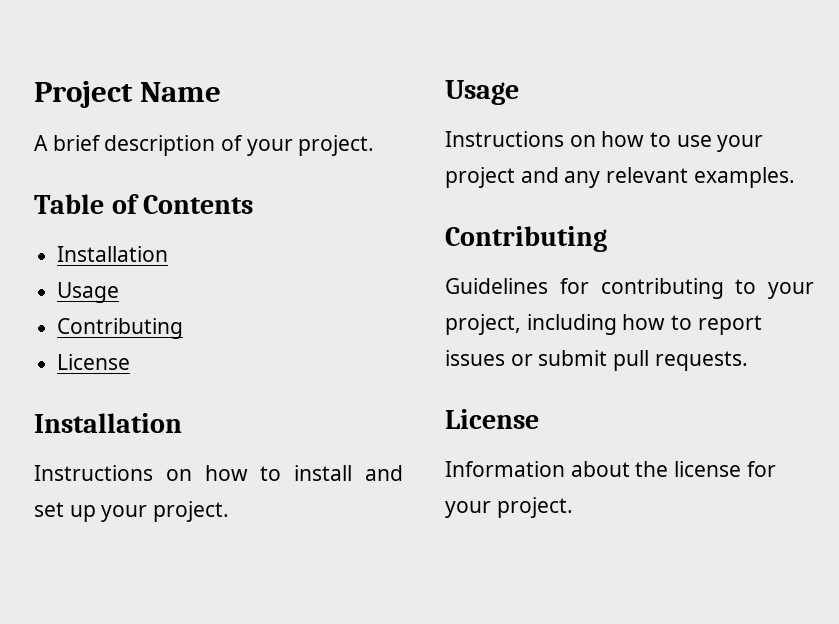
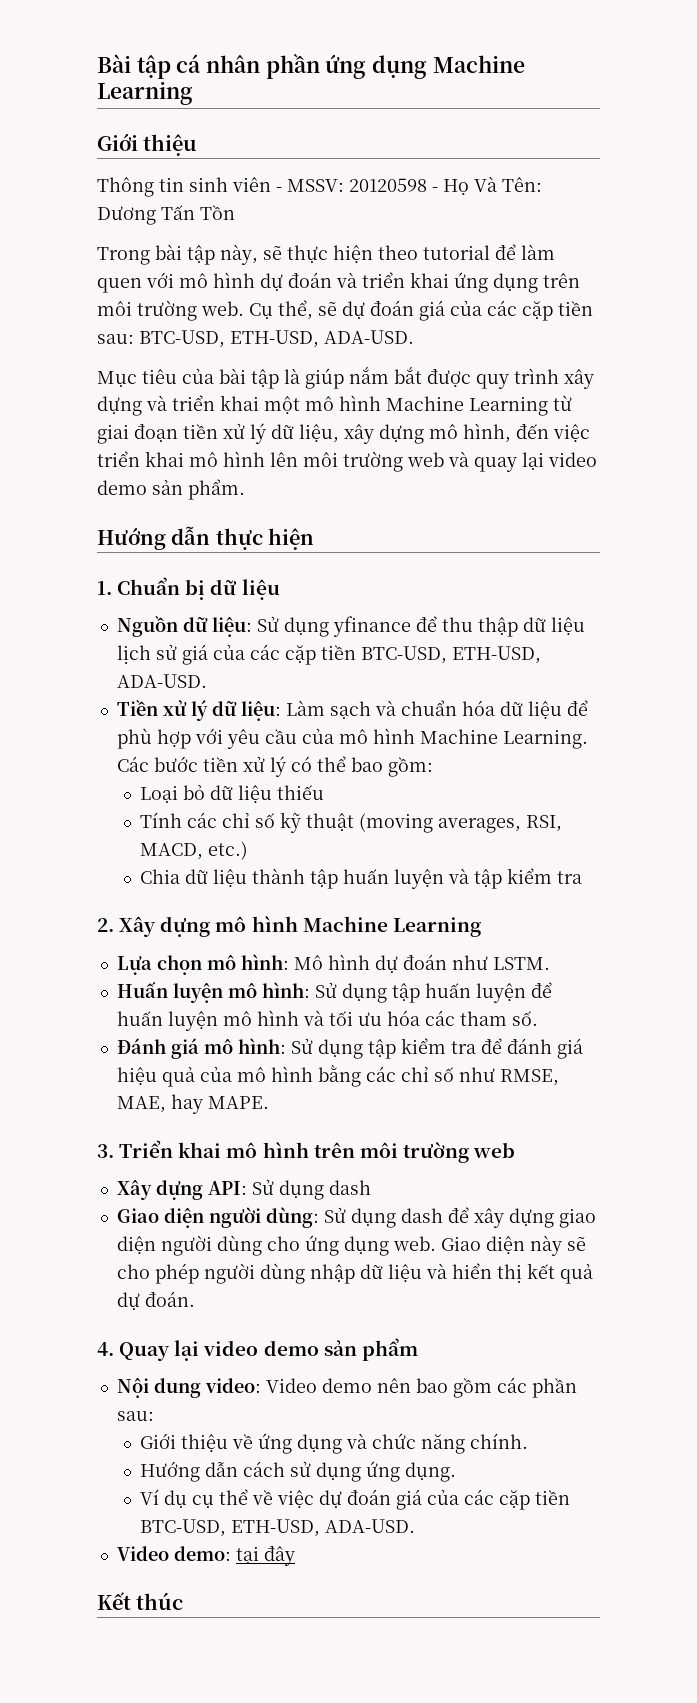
[34,81,222,108] [34,135,375,156] [34,194,254,214] [57,246,169,262] [57,282,120,303] [57,318,184,339] [57,354,131,370] [34,413,182,433] [34,465,403,481] [34,501,230,522] [445,80,519,105] [445,131,764,152] [445,167,795,188] [445,226,607,252] [445,278,814,299] [445,314,762,335] [445,350,748,371] [445,409,539,429] [445,461,776,477] [445,497,573,518] Project Name // A brief description of your project. // Table of Contents // Installation // Usage // Contributing // License // Installation // Instructions on how to install and set up your project. // Usage // Instructions on how to use your project and any relevant examples. // Contributing // Guidelines for contributing to your project, including how to report issues or submit pull requests. // License // Information about the license for your project. -> [97,54,525,79] [97,81,193,105] [97,133,198,156] [97,176,542,197] [97,205,235,225] [97,244,555,265] [97,272,580,293] [97,300,593,321] [97,330,414,348] [97,366,594,389] [97,395,572,416] [97,423,590,444] [97,451,597,472] [97,479,245,500] [97,526,315,550] [97,577,280,600] [116,616,585,637] [116,644,541,665] [116,674,207,688] [116,700,588,721] [116,728,588,749] [116,756,433,777] [140,784,325,804] [140,812,563,833] [140,841,249,860] [140,868,583,889] [97,916,481,937] [116,954,550,975] [116,982,552,1003] [116,1010,538,1031] [116,1038,583,1059] [116,1064,559,1087] [116,1094,269,1114] [97,1140,516,1163] [116,1179,371,1200] [116,1207,596,1228] [116,1235,586,1256] [116,1263,593,1284] [116,1291,195,1311] [97,1338,418,1361] [116,1377,577,1398] [116,1411,154,1421] [140,1433,529,1454] [140,1461,457,1482] [140,1489,571,1510] [140,1519,416,1537] [116,1545,295,1566] [97,1592,184,1610] Bài tập cá nhân phần ứng dụng Machine Learning // Giới thiệu // Thông tin sinh viên - MSSV: 20120598 - Họ Và Tên: Dương Tấn Tồn // Trong bài tập này, sẽ thực hiện theo tutorial để làm quen với mô hình dự đoán và triển khai ứng dụng trên môi trường web. Cụ thể, sẽ dự đoán giá của các cặp tiền sau: BTC-USD, ETH-USD, ADA-USD. // Mục tiêu của bài tập là giúp nắm bắt được quy trình xây dựng và triển khai một mô hình Machine Learning từ giai đoạn tiền xử lý dữ liệu, xây dựng mô hình, đến việc triển khai mô hình lên môi trường web và quay lại video demo sản phẩm. // Hướng dẫn thực hiện // 1. Chuẩn bị dữ liệu // Nguồn dữ liệu: Sử dụng yfinance để thu thập dữ liệu lịch sử giá của các cặp tiền BTC-USD, ETH-USD, ADA-USD. // Tiền xử lý dữ liệu: Làm sạch và chuẩn hóa dữ liệu để phù hợp với yêu cầu của mô hình Machine Learning. Các bước tiền xử lý có thể bao gồm: // Loại bỏ dữ liệu thiếu // Tính các chỉ số kỹ thuật (moving averages, RSI, MACD, etc.) // Chia dữ liệu thành tập huấn luyện và tập kiểm tra // 2. Xây dựng mô hình Machine Learning // Lựa chọn mô hình: Mô hình dự đoán như LSTM. // Huấn luyện mô hình: Sử dụng tập huấn luyện để huấn luyện mô hình và tối ưu hóa các tham số. // Đánh giá mô hình: Sử dụng tập kiểm tra để đánh giá hiệu quả của mô hình bằng các chỉ số như RMSE, MAE, hay MAPE. // 3. Triển khai mô hình trên môi trường web // Xây dựng API: Sử dụng dash // Giao diện người dùng: Sử dụng dash để xây dựng giao diện người dùng cho ứng dụng web. Giao diện này sẽ cho phép người dùng nhập dữ liệu và hiển thị kết quả dự đoán. // 4. Quay lại video demo sản phẩm // Nội dung video: Video demo nên bao gồm các phần sau: // Giới thiệu về ứng dụng và chức năng chính. // Hướng dẫn cách sử dụng ứng dụng. // Ví dụ cụ thể về việc dự đoán giá của các cặp tiền BTC-USD, ETH-USD, ADA-USD. // Video demo: tại đây // Kết thúc

